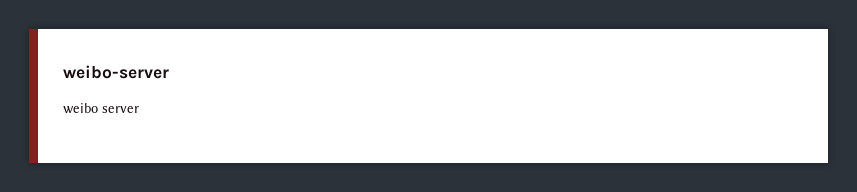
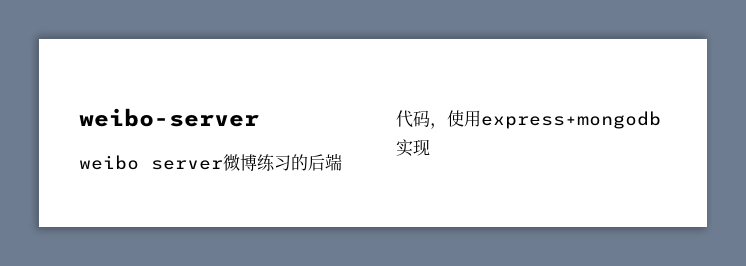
(139, 109) none -> [223,153,342,171] [396,110,661,129] [396,139,430,157] 微博练习的后端代码，使用express+mongodb实现

